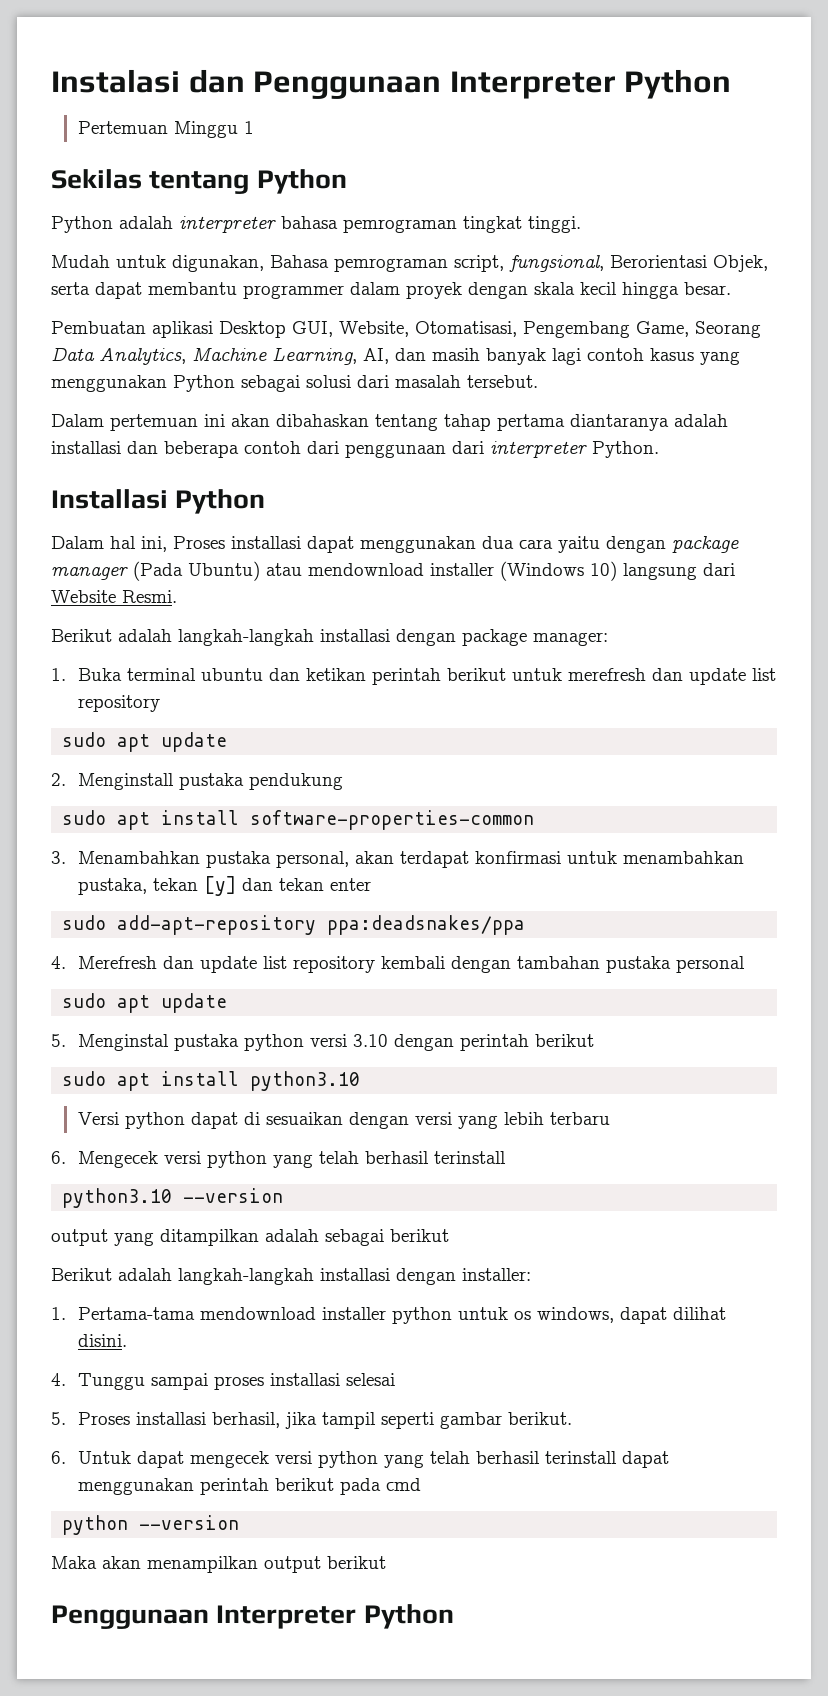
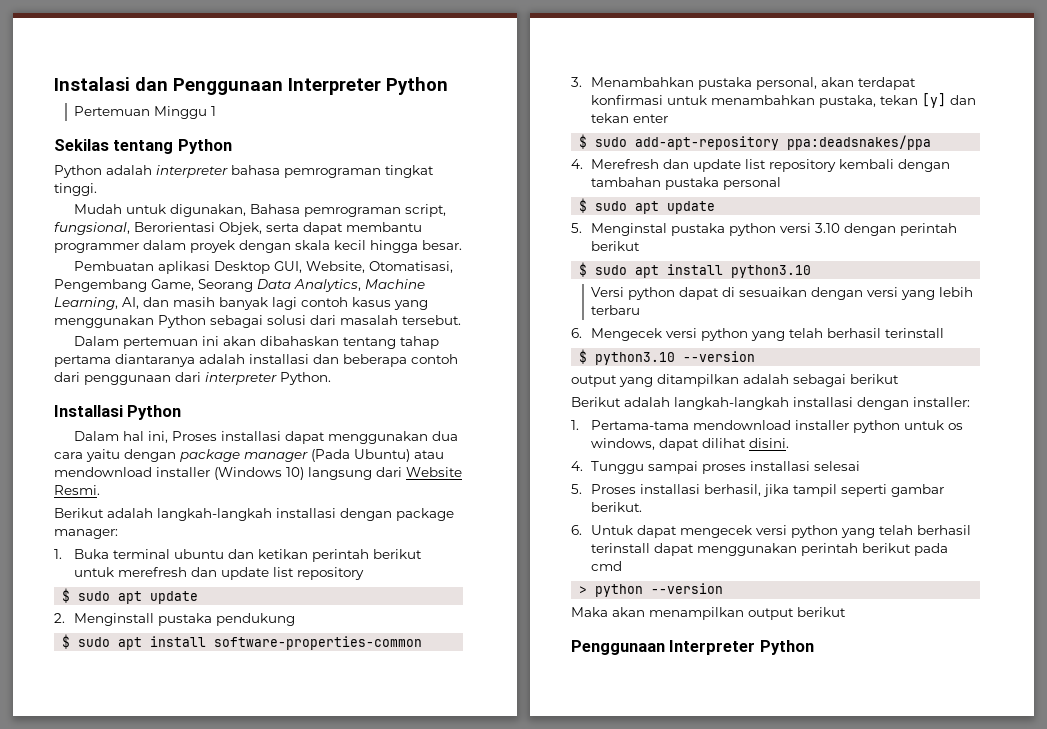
(160, 703) none -> [62,588,71,603] $
(343, 781) none -> [62,634,71,649] $
(371, 884) none -> [579,134,588,149] $
(745, 964) none -> [579,198,588,213] $
(594, 1040) none -> [579,262,588,277] $
(506, 1157) none -> [579,349,588,364] $
(421, 1484) none -> [579,586,588,594] >

